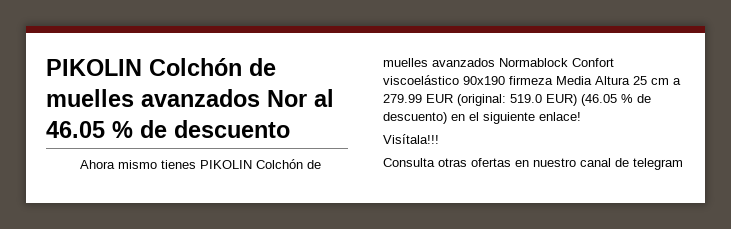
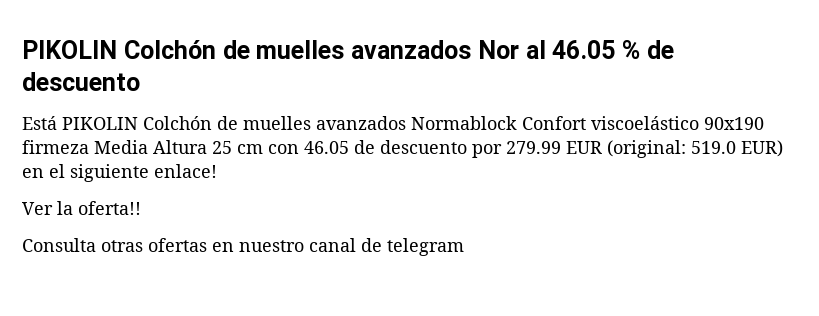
[79,160,196,169] Ahora mismo tienes -> [22,116,57,130] Está
[673,78,681,85] a -> [268,140,502,158] con 46.05 de descuento por
[581,94,651,106] [383,112,447,124] (46.05 % de descuento) -> (783, 148) none
[383,134,439,144] Visítala!!! -> [22,201,141,215] Ver la oferta!!

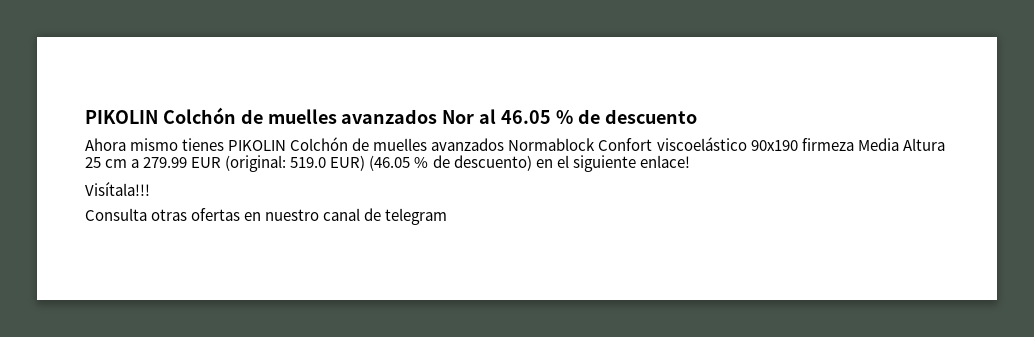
[22,116,57,130] Está -> [85,138,225,151] Ahora mismo tienes
[268,140,502,158] con 46.05 de descuento por -> [131,159,140,168] a
(783, 148) none -> [369,155,532,171] (46.05 % de descuento)
[22,201,141,215] Ver la oferta!! -> [85,182,150,196] Visítala!!!

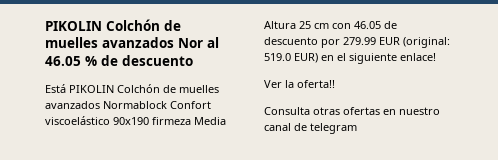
[85,138,225,151] Ahora mismo tienes -> [45,84,66,93] Está
[131,159,140,168] a -> [332,21,397,29] [264,37,340,48] con 46.05 de descuento por
[369,155,532,171] (46.05 % de descuento) -> (318, 58) none
[85,182,150,196] Visítala!!! -> [264,80,335,88] Ver la oferta!!

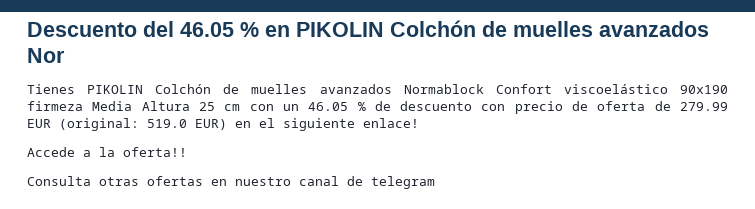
(45, 26) none -> [27,21,290,37] Descuento del 46.05 % en
[207,37,219,48] [45,55,193,66] [45,84,66,93] al 46.05 % de descuento // Está -> [27,84,75,94] // Tienes
[354,21,397,29] [264,37,340,48] 46.05 de descuento por -> [282,101,671,114] un 46.05 % de descuento con precio de oferta de
[264,80,282,88] Ver -> [27,147,91,157] Accede a

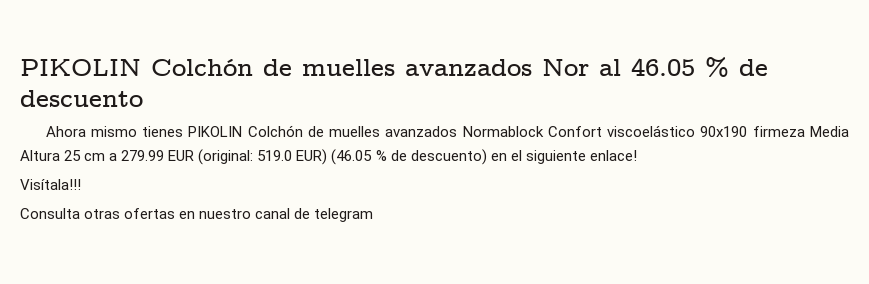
[27,21,290,37] Descuento del 46.05 % en -> (20, 67) none
[27,84,75,94] // Tienes -> [599,57,768,77] [20,90,143,107] [45,126,184,137] al 46.05 % de descuento // Ahora mismo tienes
[249,101,671,114] con un 46.05 % de descuento con precio de oferta de -> [109,153,118,161] a
(227, 124) none -> [331,149,487,165] (46.05 % de descuento)
[27,147,187,157] Accede a la oferta!! -> [20,179,81,190] Visítala!!!

